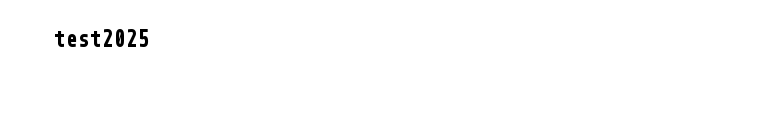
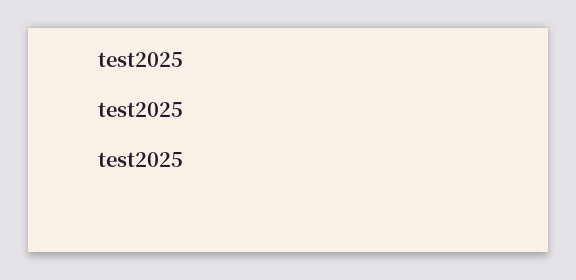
[53,29,149,47] test2025 -> [98,52,183,67] [98,102,183,117] [98,152,183,167] test2025 // test2025 // test2025

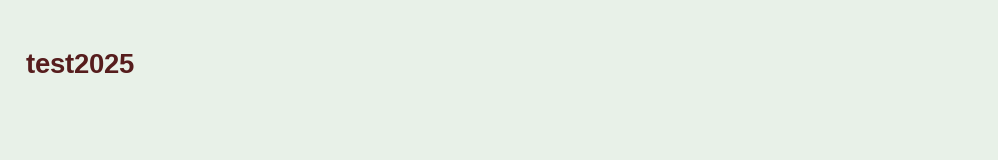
[98,52,183,67] [98,102,183,117] [98,152,183,167] test2025 // test2025 // test2025 -> [26,54,134,73] test2025

